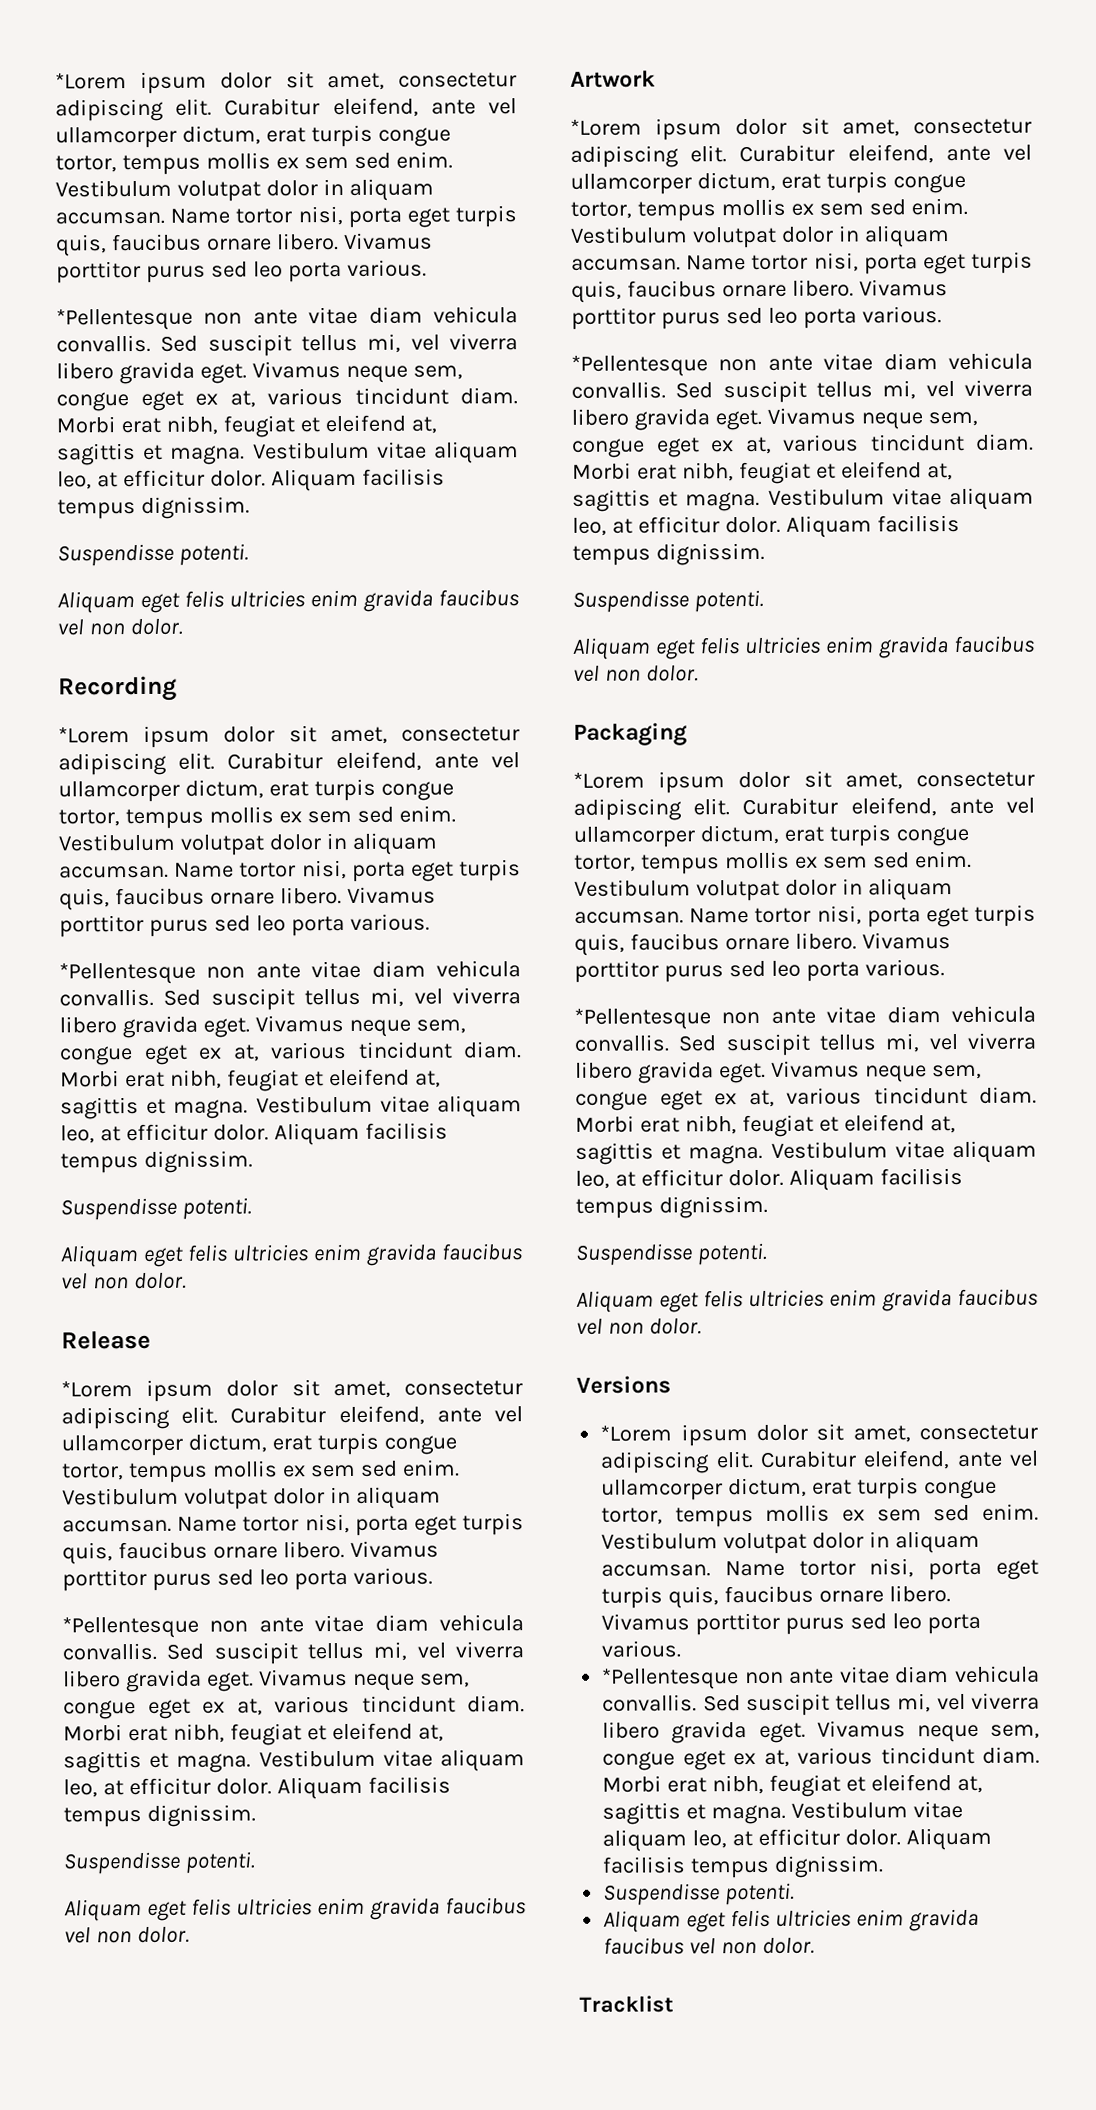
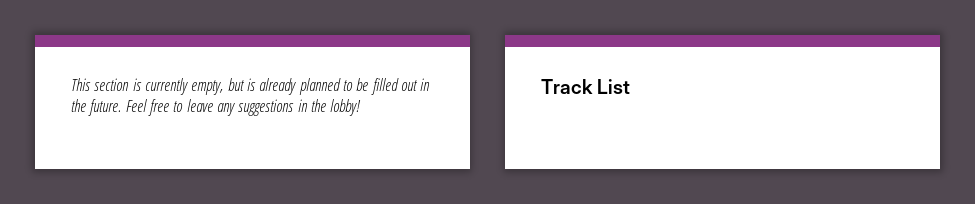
[55,71,517,94] [55,97,517,122] [55,124,451,149] [55,151,453,176] [55,178,434,202] [55,205,517,228] [55,232,433,257] [56,259,427,284] [56,306,518,331] [56,333,518,357] [56,361,463,385] [56,387,518,412] [56,414,437,438] [57,441,519,466] [57,468,445,492] [57,496,250,520] [57,543,249,567] [57,589,519,614] [57,618,183,636] [58,675,177,702] [58,725,520,748] [58,751,520,776] [58,778,454,803] [58,805,456,830] [58,832,438,856] [59,859,521,882] [59,886,436,911] [59,913,430,938] [59,960,521,985] [59,987,521,1011] [59,1014,466,1039] [59,1041,522,1066] [60,1068,441,1092] [60,1095,522,1120] [60,1122,448,1146] [60,1150,253,1174] [60,1197,252,1221] [60,1243,523,1268] [61,1272,187,1290] [61,1330,151,1350] [61,1379,523,1402] [61,1405,523,1430] [61,1432,457,1457] [61,1459,460,1484] [62,1486,441,1510] [62,1513,524,1536] [62,1540,439,1565] [62,1567,433,1592] [62,1614,524,1639] [62,1641,524,1665] [63,1668,470,1693] [63,1695,525,1720] [63,1722,444,1746] [63,1749,525,1774] [63,1776,451,1800] [63,1804,256,1828] [63,1851,255,1875] [64,1897,526,1922] [64,1926,190,1944] [570,70,656,88] [570,117,1032,141] [570,144,1032,168] [570,171,966,195] [570,197,968,222] [570,225,950,249] [571,251,1033,275] [571,279,948,303] [571,306,942,330] [571,352,1033,377] [571,379,1033,404] [571,407,978,431] [571,433,1034,458] [572,461,953,485] [572,487,1034,512] [572,514,960,538] [572,542,765,566] [572,589,764,613] [572,635,1035,660] [573,665,699,682] [573,722,687,746] [573,770,1035,794] [573,797,1035,821] [573,824,969,848] [574,850,972,875] [574,878,953,902] [574,904,1036,928] [574,932,951,956] [574,959,945,983] [574,1005,1036,1030] [574,1032,1036,1057] [575,1060,982,1084] [575,1086,1037,1111] [575,1114,956,1138] [575,1140,1037,1165] [575,1167,963,1191] [575,1195,768,1219] [575,1242,768,1266] [576,1288,1038,1313] [576,1318,702,1335] [576,1375,671,1394] [600,1423,1038,1447] [600,1450,1039,1474] [601,1477,997,1501] [601,1503,1039,1528] [601,1530,980,1555] [601,1558,1039,1581] [601,1585,951,1609] [601,1612,981,1636] [601,1640,682,1658] [601,1665,1040,1690] [602,1692,1040,1717] [602,1720,1040,1744] [602,1746,1040,1771] [602,1774,983,1797] [602,1800,963,1825] [602,1827,992,1852] [602,1855,885,1879] [603,1882,796,1906] [603,1908,979,1933] [603,1937,816,1955] [579,1995,674,2013] *Lorem ipsum dolor sit amet, consectetur adipiscing elit. Curabitur eleifend, ante vel ullamcorper dictum, erat turpis congue tortor, tempus mollis ex sem sed enim. Vestibulum volutpat dolor in aliquam accumsan. Name tortor nisi, porta eget turpis quis, faucibus ornare libero. Vivamus porttitor purus sed leo porta various. // *Pellentesque non ante vitae diam vehicula convallis. Sed suscipit tellus mi, vel viverra libero gravida eget. Vivamus neque sem, congue eget ex at, various tincidunt diam. Morbi erat nibh, feugiat et eleifend at, sagittis et magna. Vestibulum vitae aliquam leo, at efficitur dolor. Aliquam facilisis tempus dignissim. // Suspendisse potenti. // Aliquam eget felis ultricies enim gravida faucibus vel non dolor. // Recording // *Lorem ipsum dolor sit amet, consectetur adipiscing elit. Curabitur eleifend, ante vel ullamcorper dictum, erat turpis congue tortor, tempus mollis ex sem sed enim. Vestibulum volutpat dolor in aliquam accumsan. Name tortor nisi, porta eget turpis quis, faucibus ornare libero. Vivamus porttitor purus sed leo porta various. // *Pellentesque non ante vitae diam vehicula convallis. Sed suscipit tellus mi, vel viverra libero gravida eget. Vivamus neque sem, congue eget ex at, various tincidunt diam. Morbi erat nibh, feugiat et eleifend at, sagittis et magna. Vestibulum vitae aliquam leo, at efficitur dolor. Aliquam facilisis tempus dignissim. // Suspendisse potenti. // Aliquam eget felis ultricies enim gravida faucibus vel non dolor. // Release // *Lorem ipsum dolor sit amet, consectetur adipiscing elit. Curabitur eleifend, ante vel ullamcorper dictum, erat turpis congue tortor, tempus mollis ex sem sed enim. Vestibulum volutpat dolor in aliquam accumsan. Name tortor nisi, porta eget turpis quis, faucibus ornare libero. Vivamus porttitor purus sed leo porta various. // *Pellentesque non ante vitae diam vehicula convallis. Sed suscipit tellus mi, vel viverra libero gravida eget. Vivamus neque sem, congue eget ex at, various tincidunt diam. Morbi erat nibh, feugiat et eleifend at, sagittis et magna. Vestibulum vitae aliquam leo, at efficitur dolor. Aliquam facilisis tempus dignissim. // Suspendisse potenti. // Aliquam eget felis ultricies enim gravida faucibus vel non dolor. // Artwork // *Lorem ipsum dolor sit amet, consectetur adipiscing elit. Curabitur eleifend, ante vel ullamcorper dictum, erat turpis congue tortor, tempus mollis ex sem sed enim. Vestibulum volutpat dolor in aliquam accumsan. Name tortor nisi, porta eget turpis quis, faucibus ornare libero. Vivamus porttitor purus sed leo porta various. // *Pellentesque non ante vitae diam vehicula convallis. Sed suscipit tellus mi, vel viverra libero gravida eget. Vivamus neque sem, congue eget ex at, various tincidunt diam. Morbi erat nibh, feugiat et eleifend at, sagittis et magna. Vestibulum vitae aliquam leo, at efficitur dolor. Aliquam facilisis tempus dignissim. // Suspendisse potenti. // Aliquam eget felis ultricies enim gravida faucibus vel non dolor. // Packaging // *Lorem ipsum dolor sit amet, consectetur adipiscing elit. Curabitur eleifend, ante vel ullamcorper dictum, erat turpis congue tortor, tempus mollis ex sem sed enim. Vestibulum volutpat dolor in aliquam accumsan. Name tortor nisi, porta eget turpis quis, faucibus ornare libero. Vivamus porttitor purus sed leo porta various. // *Pellentesque non ante vitae diam vehicula convallis. Sed suscipit tellus mi, vel viverra libero gravida eget. Vivamus neque sem, congue eget ex at, various tincidunt diam. Morbi erat nibh, feugiat et eleifend at, sagittis et magna. Vestibulum vitae aliquam leo, at efficitur dolor. Aliquam facilisis tempus dignissim. // Suspendisse potenti. // Aliquam eget felis ultricies enim gravida faucibus vel non dolor. // Versions // *Lorem ipsum dolor sit amet, consectetur adipiscing elit. Curabitur eleifend, ante vel ullamcorper dictum, erat turpis congue tortor, tempus mollis ex sem sed enim. Vestibulum volutpat dolor in aliquam accumsan. Name tortor nisi, porta eget turpis quis, faucibus ornare libero. Vivamus porttitor purus sed leo porta various. // *Pellentesque non ante vitae diam vehicula convallis. Sed suscipit tellus mi, vel viverra libero gravida eget. Vivamus neque sem, congue eget ex at, various tincidunt diam. Morbi erat nibh, feugiat et eleifend at, sagittis et magna. Vestibulum vitae aliquam leo, at efficitur dolor. Aliquam facilisis tempus dignissim. // Suspendisse potenti. // Aliquam eget felis ultricies enim gravida faucibus vel non dolor. // Tracklist -> [71,78,431,95] [71,99,362,116] [541,79,631,94] This section is currently empty, but is already planned to be filled out in the future. Feel free to leave any suggestions in the lobby! // Track List

